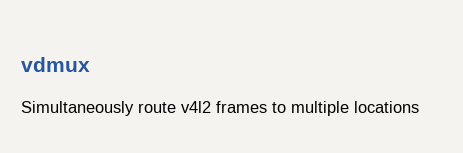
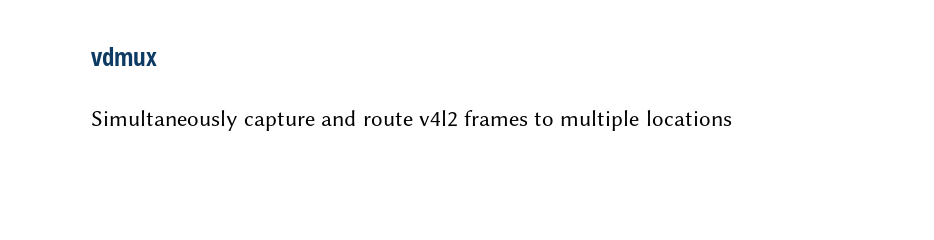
(134, 108) none -> [244,110,357,131] capture and

